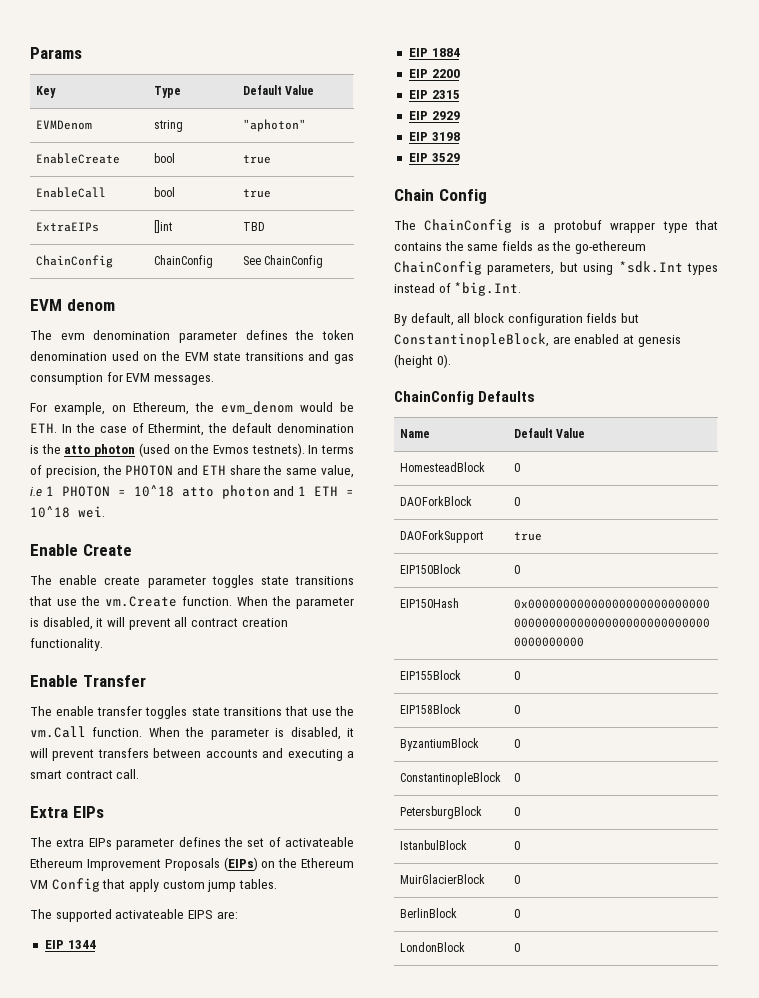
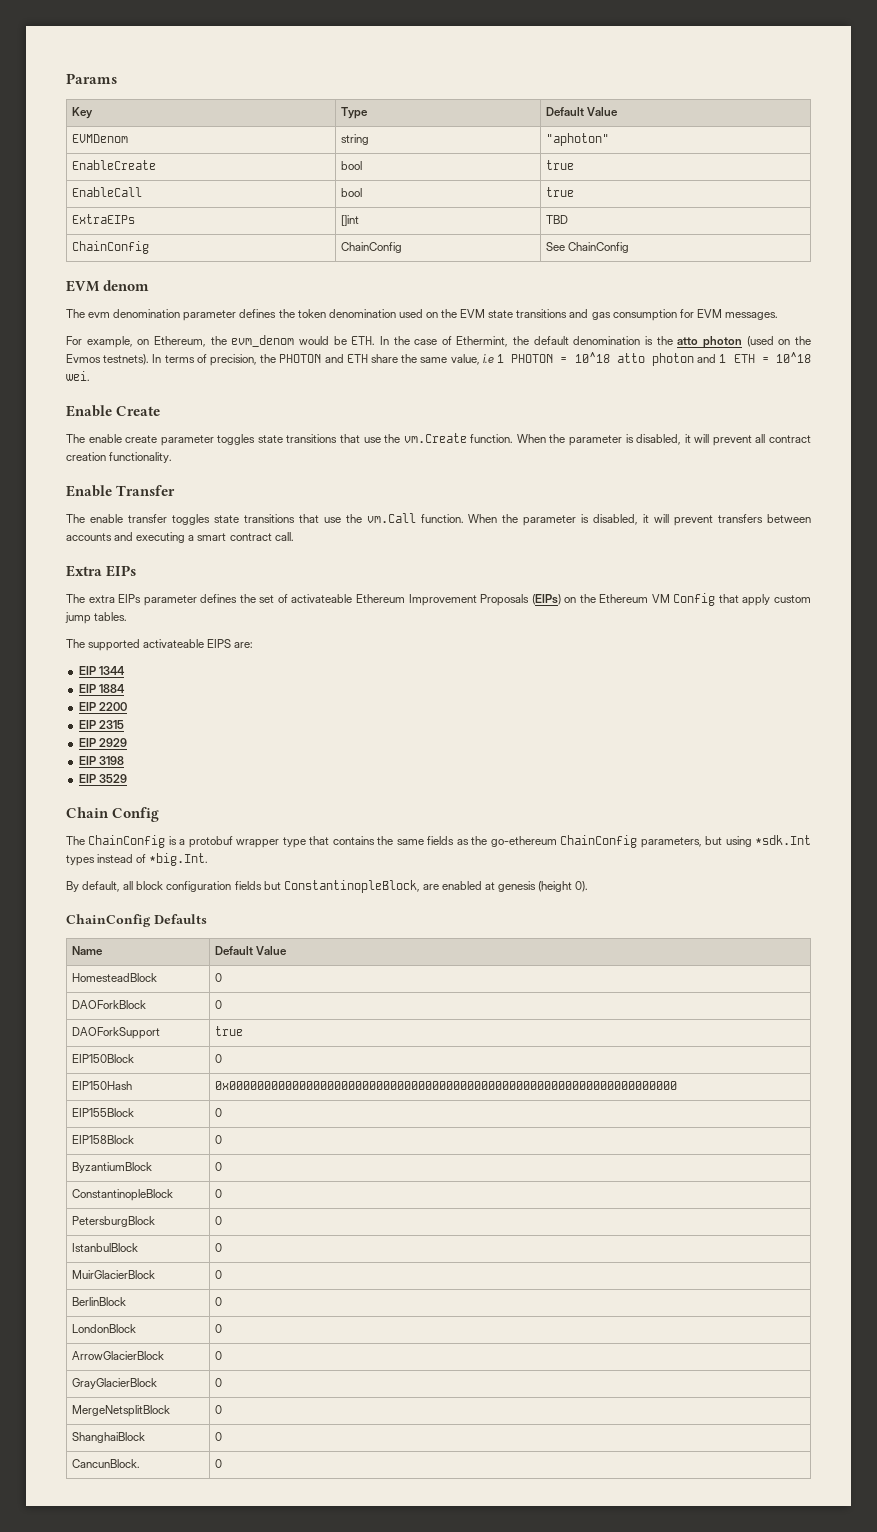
(521, 947) none -> [71,1351,164,1360] [214,1351,222,1360] [71,1378,157,1389] [214,1378,222,1387] [71,1405,170,1417] [214,1405,222,1414] [71,1432,145,1443] [214,1432,222,1441] [71,1459,140,1468] [214,1459,222,1468] // ArrowGlacierBlock | 0 // GrayGlacierBlock | 0 // MergeNetsplitBlock | 0 // ShanghaiBlock | 0 // CancunBlock. | 0

